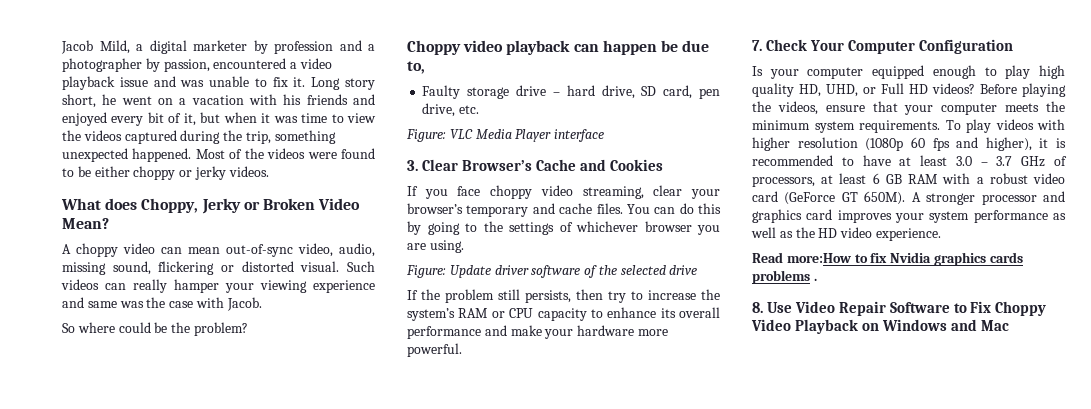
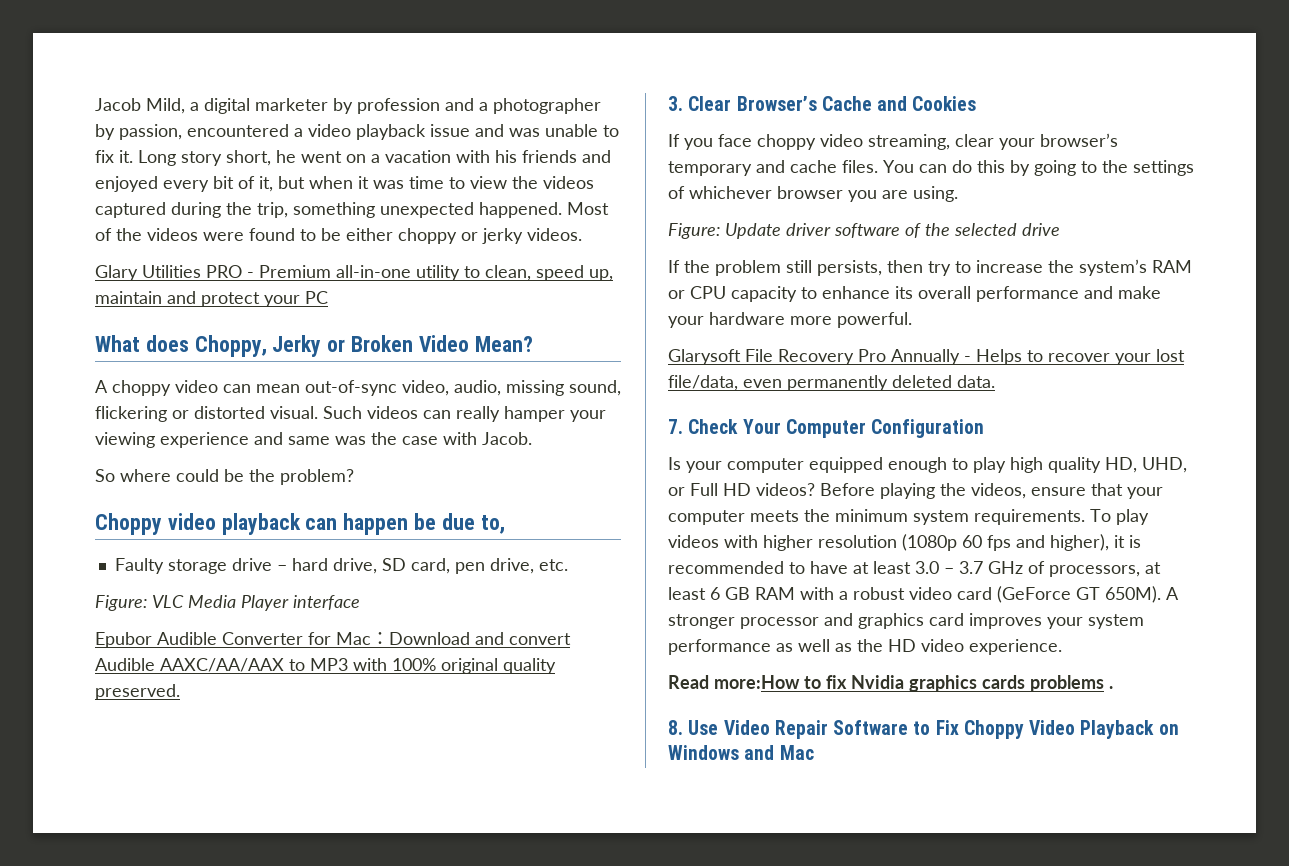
(269, 171) none -> [95,265,613,281] [95,291,328,307] // Glary Utilities PRO - Premium all-in-one utility to clean, speed up, maintain and protect your PC
(605, 135) none -> [95,632,571,648] [95,658,556,674] [95,684,180,700] // Epubor Audible Converter for Mac：Download and convert Audible AAXC/AA/AAX to MP3 with 100% original quality preserved.
(462, 350) none -> [668,349,1185,365] [668,375,995,391] // Glarysoft File Recovery Pro Annually - Helps to recover your lost file/data, even permanently deleted data.

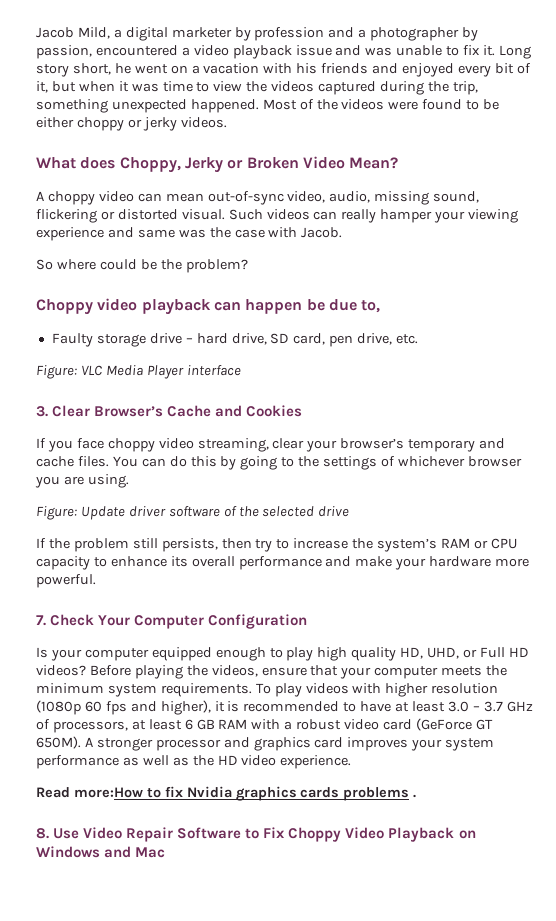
[95,265,613,281] [95,291,328,307] // Glary Utilities PRO - Premium all-in-one utility to clean, speed up, maintain and protect your PC -> (227, 122) none
[95,632,571,648] [95,658,556,674] [95,684,180,700] // Epubor Audible Converter for Mac：Download and convert Audible AAXC/AA/AAX to MP3 with 100% original quality preserved. -> (241, 370) none
[668,349,1185,365] [668,375,995,391] // Glarysoft File Recovery Pro Annually - Helps to recover your lost file/data, even permanently deleted data. -> (96, 581) none

